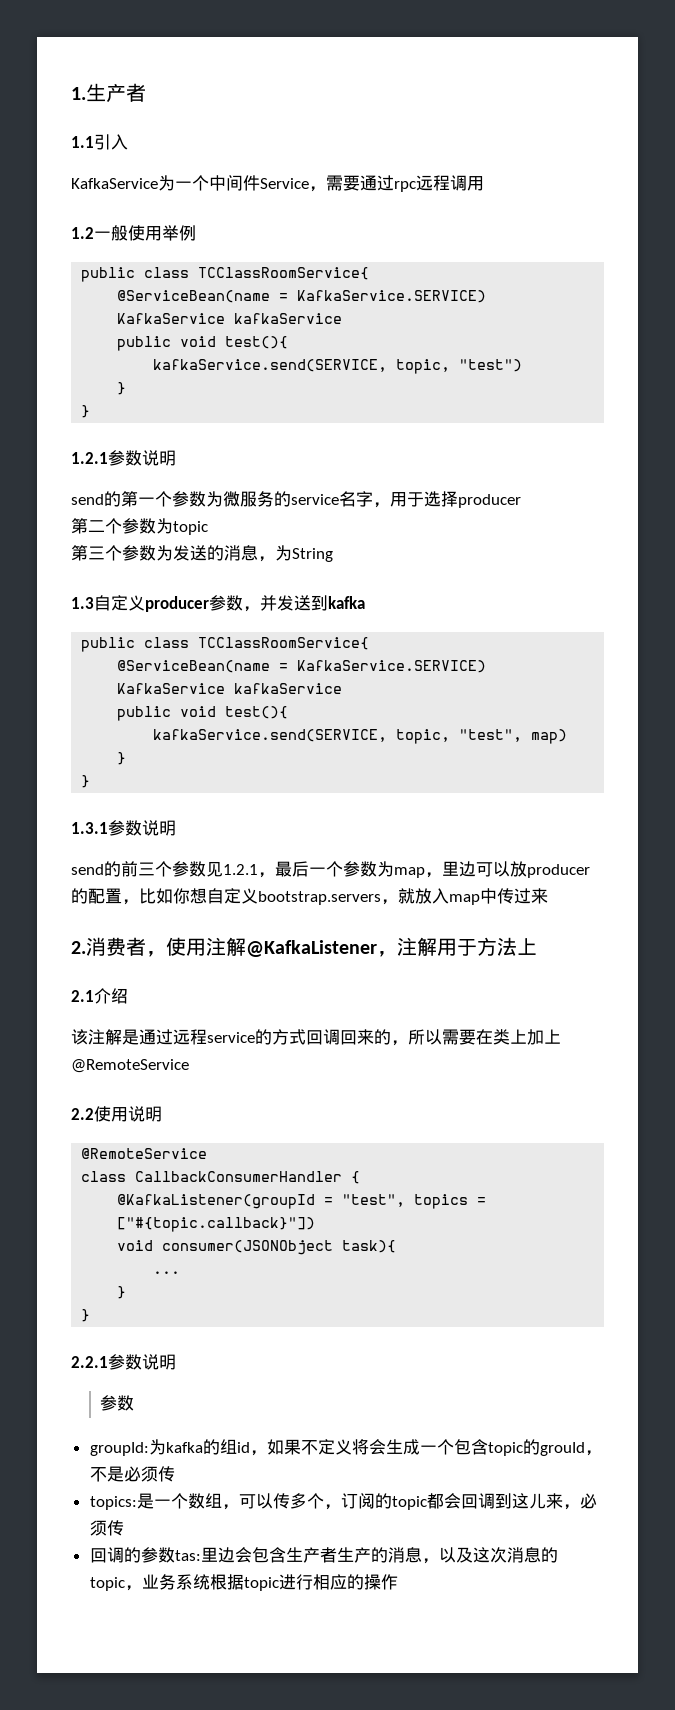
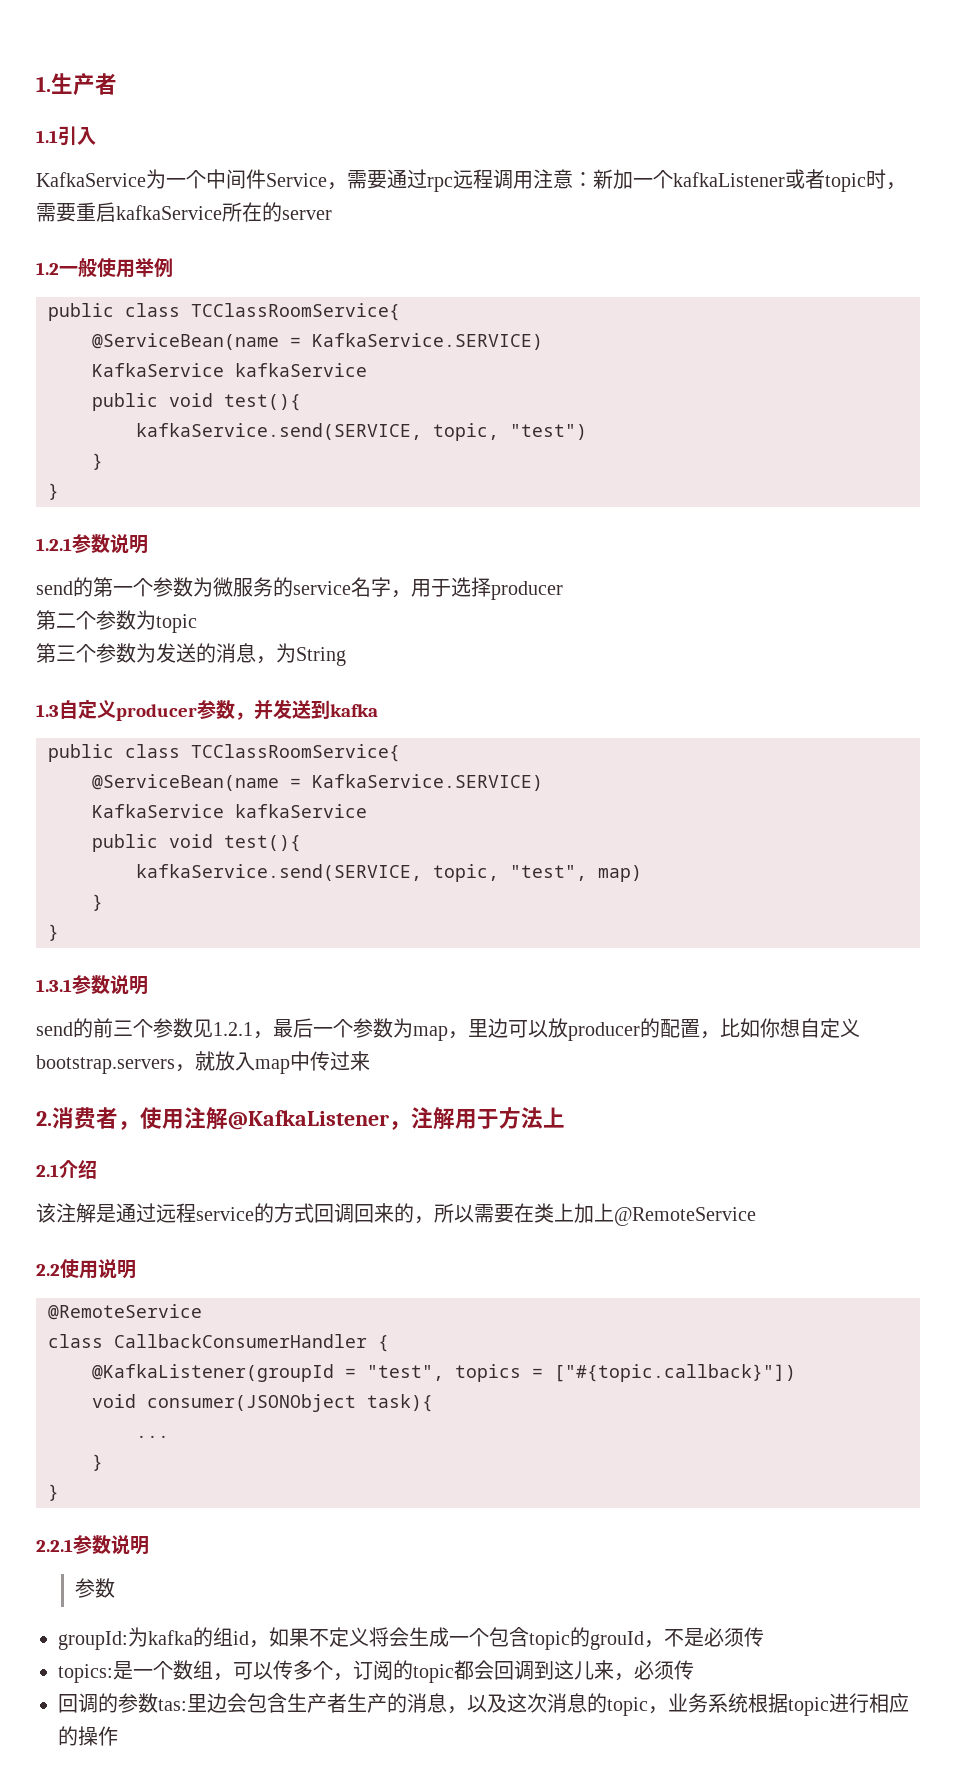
(484, 183) none -> [533,169,906,192] [36,202,332,222] 注意：新加一个kafkaListener或者topic时，需要重启kafkaService所在的server

